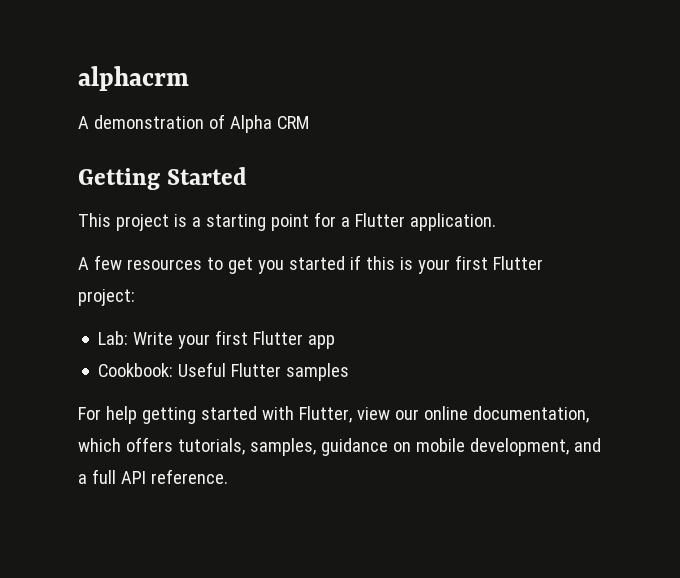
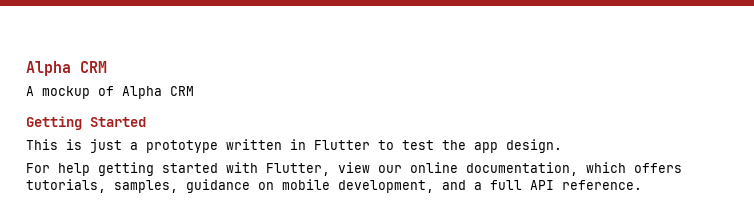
[78,66,189,91] [78,115,204,129] alphacrm // A demonstration -> [26,61,107,76] [26,86,90,99] Alpha CRM // A mockup
[115,212,496,231] [78,255,543,274] [78,289,135,306] [98,330,336,349] [98,362,350,381] project is a starting point for a Flutter application. // A few resources to get you started if this is your first Flutter project: // Lab: Write your first Flutter app // Cookbook: Useful Flutter samples -> [66,139,562,153] is just a prototype written in Flutter to test the app design.

